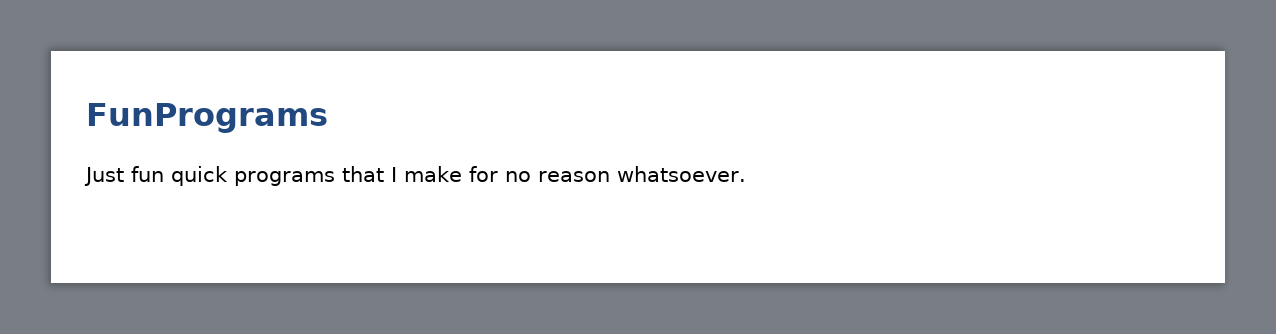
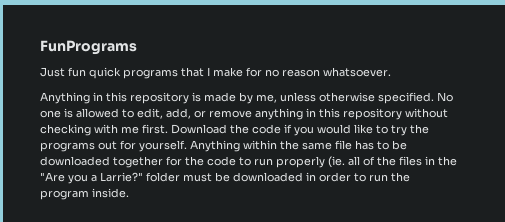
(746, 174) none -> [40,92,453,104] [40,108,448,120] [40,124,429,136] [40,140,407,152] [40,156,457,168] [40,172,410,184] [40,188,129,200] // Anything in this repository is made by me, unless otherwise specified. No one is allowed to edit, add, or remove anything in this repository without checking with me first. Download the code if you would like to try the programs out for yourself. Anything within the same file has to be downloaded together for the code to run properly (ie. all of the files in the "Are you a Larrie?" folder must be downloaded in order to run the program inside.

